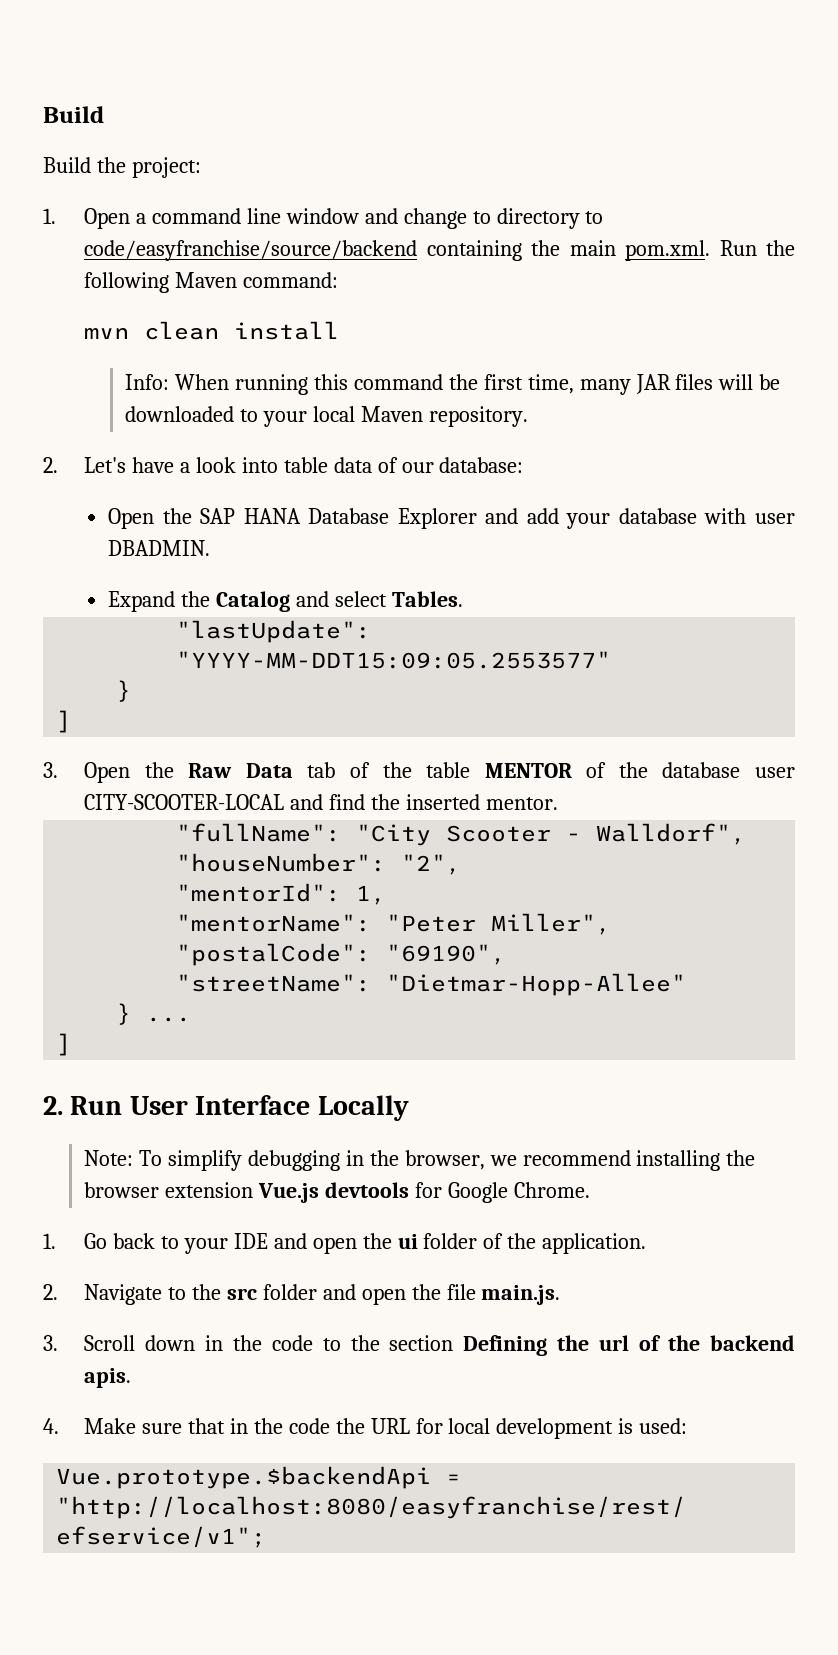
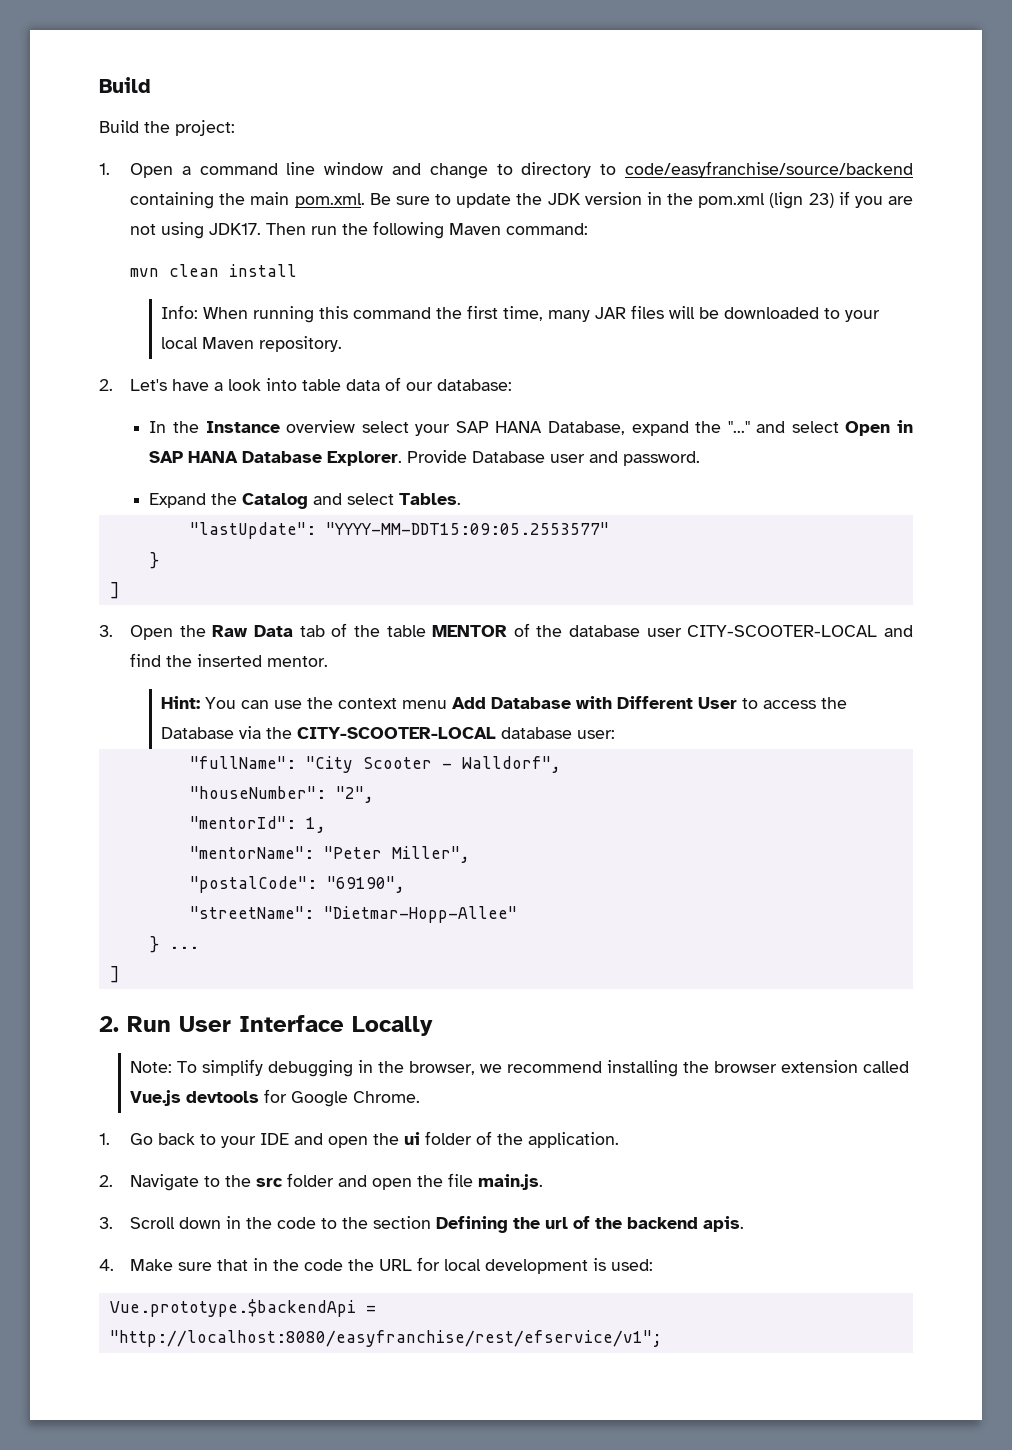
[719,240,757,256] Run -> [369,191,913,209] [130,222,338,239] Be sure to update the JDK version in the pom.xml (lign 23) if you are not using JDK17. Then run
[108,508,796,529] [108,540,211,556] Open the SAP HANA Database Explorer and add your database with user DBADMIN. -> [149,420,914,436] [149,450,701,466] In the Instance overview select your SAP HANA Database, expand the "..." and select Open in SAP HANA Database Explorer. Provide Database user and password.
(558, 803) none -> [161,696,848,709] [161,726,616,739] // Hint: You can use the context menu Add Database with Different User to access the Database via the CITY-SCOOTER-LOCAL database user:
(253, 1190) none -> [863,1061,910,1073] called

